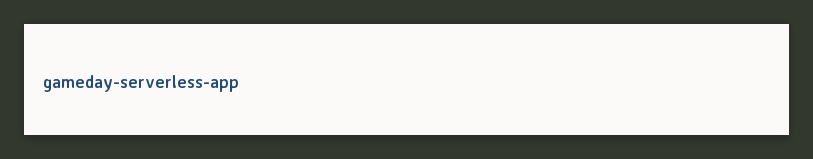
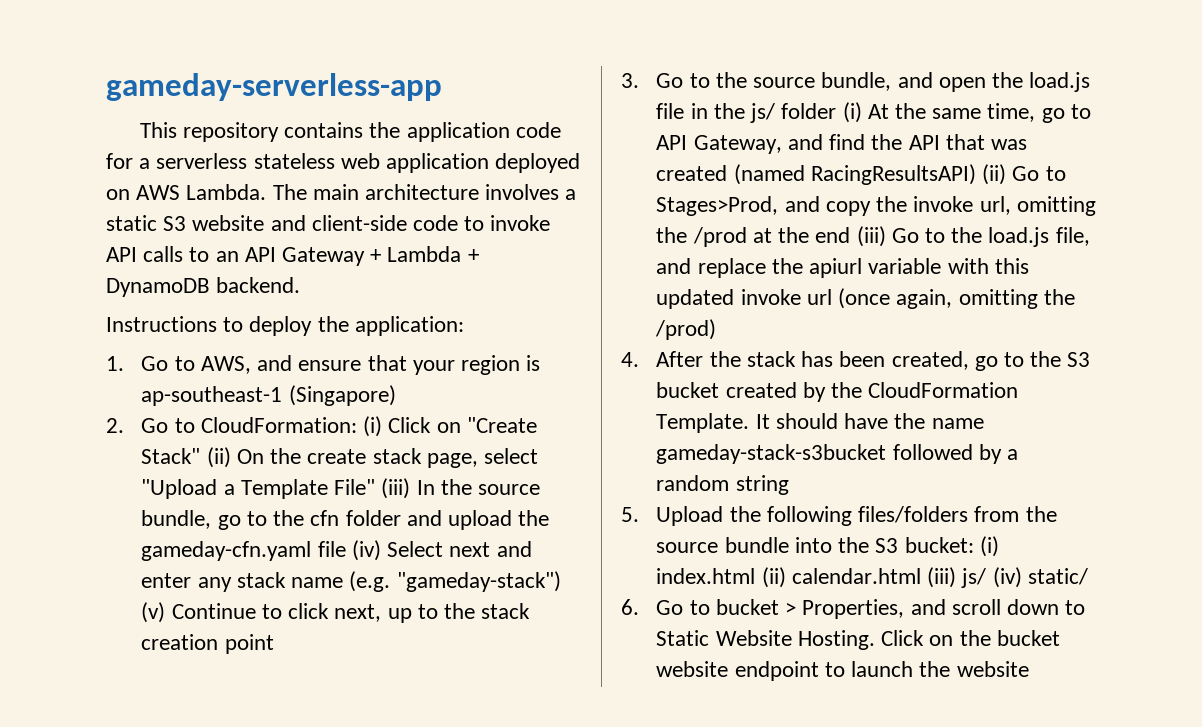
(239, 83) none -> [139,122,561,142] [106,153,581,173] [106,184,577,200] [106,215,551,231] [106,246,479,266] [106,277,301,297] [106,316,464,336] [106,355,541,375] [141,385,396,406] [106,416,537,437] [141,447,538,468] [141,478,540,499] [141,510,550,530] [141,540,532,561] [141,571,561,592] [141,602,531,623] [141,634,274,654] [621,72,1091,92] [656,102,1091,123] [656,134,1027,154] [656,164,1066,185] [656,196,1096,216] [656,226,1090,247] [656,258,1029,278] [656,288,1075,309] [655,319,717,340] [621,351,1091,371] [656,382,1019,402] [656,413,984,433] [656,444,1019,464] [656,475,789,495] [621,506,1057,526] [656,536,999,557] [656,567,1088,588] [621,599,1086,619] [656,630,1060,650] [656,661,1029,681] // This repository contains the application code for a serverless stateless web application deployed on AWS Lambda. The main architecture involves a static S3 website and client-side code to invoke API calls to an API Gateway + Lambda + DynamoDB backend. // Instructions to deploy the application: // 1. Go to AWS, and ensure that your region is ap-southeast-1 (Singapore) // 2. Go to CloudFormation: (i) Click on "Create Stack" (ii) On the create stack page, select "Upload a Template File" (iii) In the source bundle, go to the cfn folder and upload the gameday-cfn.yaml file (iv) Select next and enter any stack name (e.g. "gameday-stack") (v) Continue to click next, up to the stack creation point // 3. Go to the source bundle, and open the load.js file in the js/ folder (i) At the same time, go to API Gateway, and find the API that was created (named RacingResultsAPI) (ii) Go to Stages>Prod, and copy the invoke url, omitting the /prod at the end (iii) Go to the load.js file, and replace the apiurl variable with this updated invoke url (once again, omitting the /prod) // 4. After the stack has been created, go to the S3 bucket created by the CloudFormation Template. It should have the name gameday-stack-s3bucket followed by a random string // 5. Upload the following files/folders from the source bundle into the S3 bucket: (i) index.html (ii) calendar.html (iii) js/ (iv) static/ // 6. Go to bucket > Properties, and scroll down to Static Website Hosting. Click on the bucket website endpoint to launch the website

